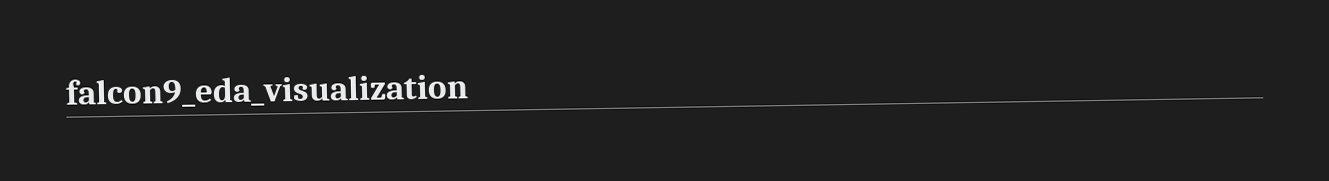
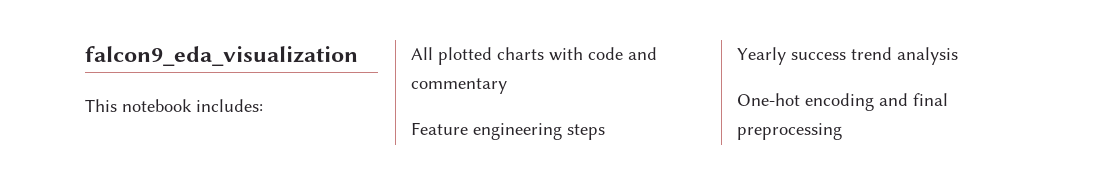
(469, 91) none -> [85,99,263,112] [411,47,657,65] [411,78,507,94] [411,122,605,140] [737,47,958,65] [737,93,948,111] [737,123,842,140] // This notebook includes: // All plotted charts with code and commentary // Feature engineering steps // Yearly success trend analysis // One-hot encoding and final preprocessing

